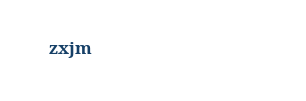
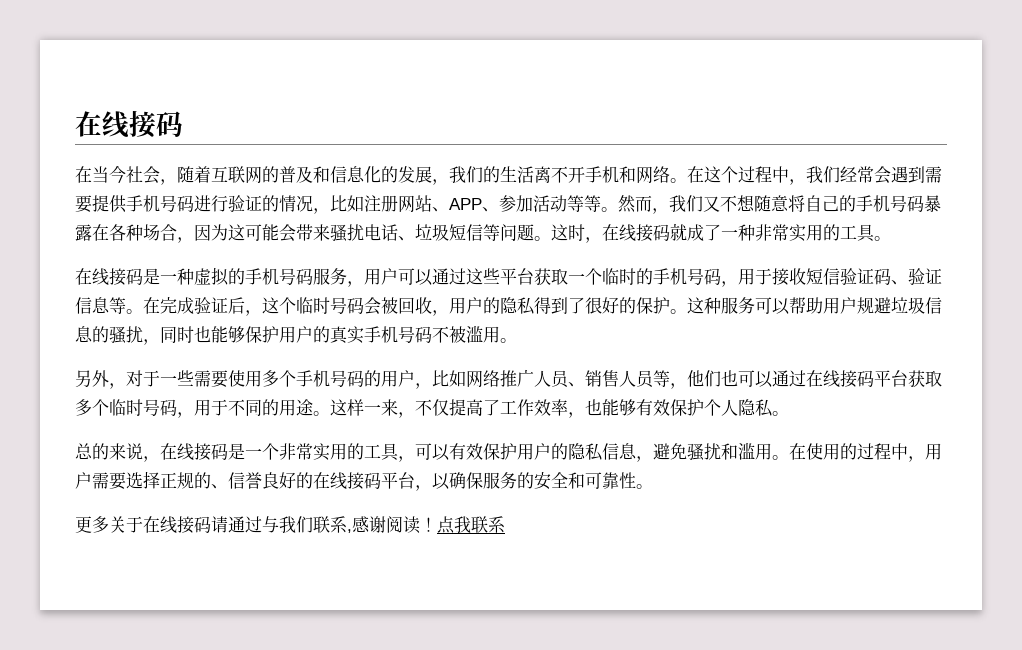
[49,42,92,58] zxjm -> [75,110,183,138] [75,165,942,185] [75,195,941,214] [75,223,891,243] [75,267,942,287] [75,297,942,316] [75,325,517,345] [75,369,942,389] [75,399,789,418] [75,442,942,462] [75,471,653,491] [75,516,505,534] 在线接码 // 在当今社会，随着互联网的普及和信息化的发展，我们的生活离不开手机和网络。在这个过程中，我们经常会遇到需要提供手机号码进行验证的情况，比如注册网站、APP、参加活动等等。然而，我们又不想随意将自己的手机号码暴露在各种场合，因为这可能会带来骚扰电话、垃圾短信等问题。这时，在线接码就成了一种非常实用的工具。 // 在线接码是一种虚拟的手机号码服务，用户可以通过这些平台获取一个临时的手机号码，用于接收短信验证码、验证信息等。在完成验证后，这个临时号码会被回收，用户的隐私得到了很好的保护。这种服务可以帮助用户规避垃圾信息的骚扰，同时也能够保护用户的真实手机号码不被滥用。 // 另外，对于一些需要使用多个手机号码的用户，比如网络推广人员、销售人员等，他们也可以通过在线接码平台获取多个临时号码，用于不同的用途。这样一来，不仅提高了工作效率，也能够有效保护个人隐私。 // 总的来说，在线接码是一个非常实用的工具，可以有效保护用户的隐私信息，避免骚扰和滥用。在使用的过程中，用户需要选择正规的、信誉良好的在线接码平台，以确保服务的安全和可靠性。 // 更多关于在线接码请通过与我们联系,感谢阅读！点我联系

